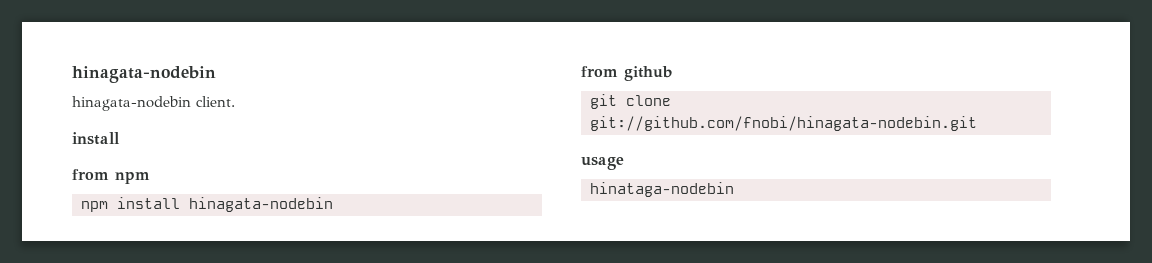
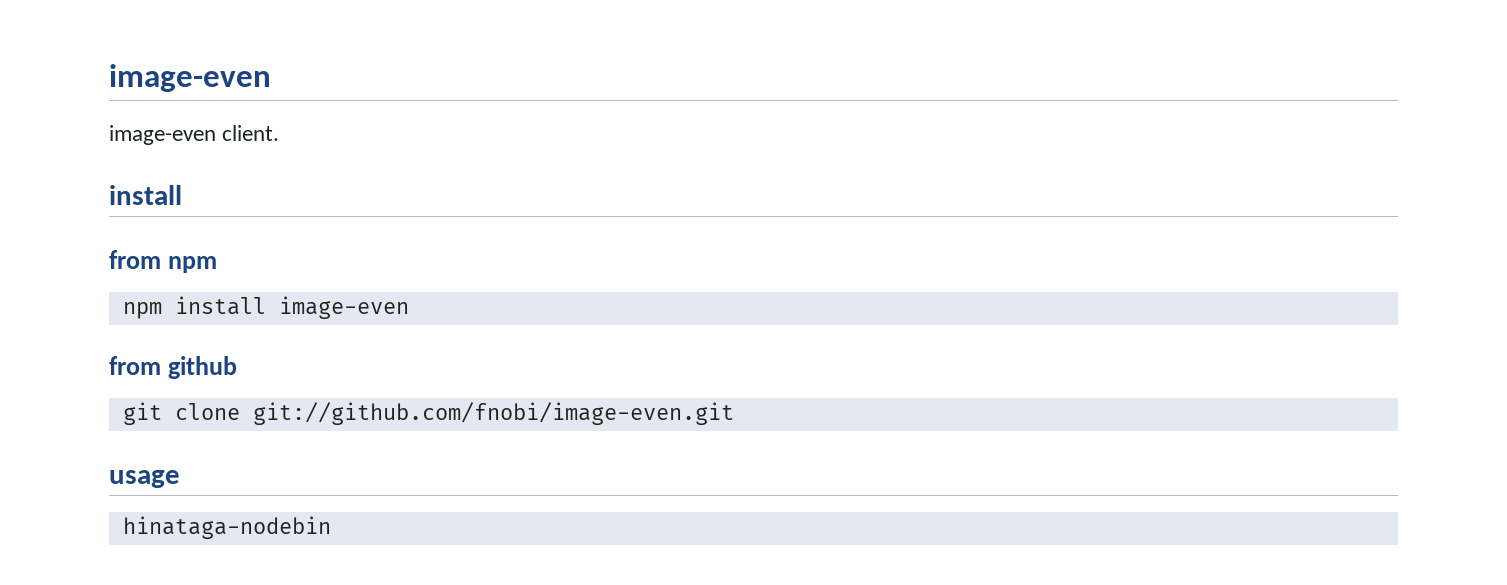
[72,66,216,83] [72,96,191,111] hinagata-nodebin // hinagata-nodebin -> [109,64,271,92] [109,125,216,145] image-even // image-even
[189,197,333,212] hinagata-nodebin -> [278,296,409,319] image-even
[590,116,977,131] git://github.com/fnobi/hinagata-nodebin.git -> [252,402,734,425] git://github.com/fnobi/image-even.git

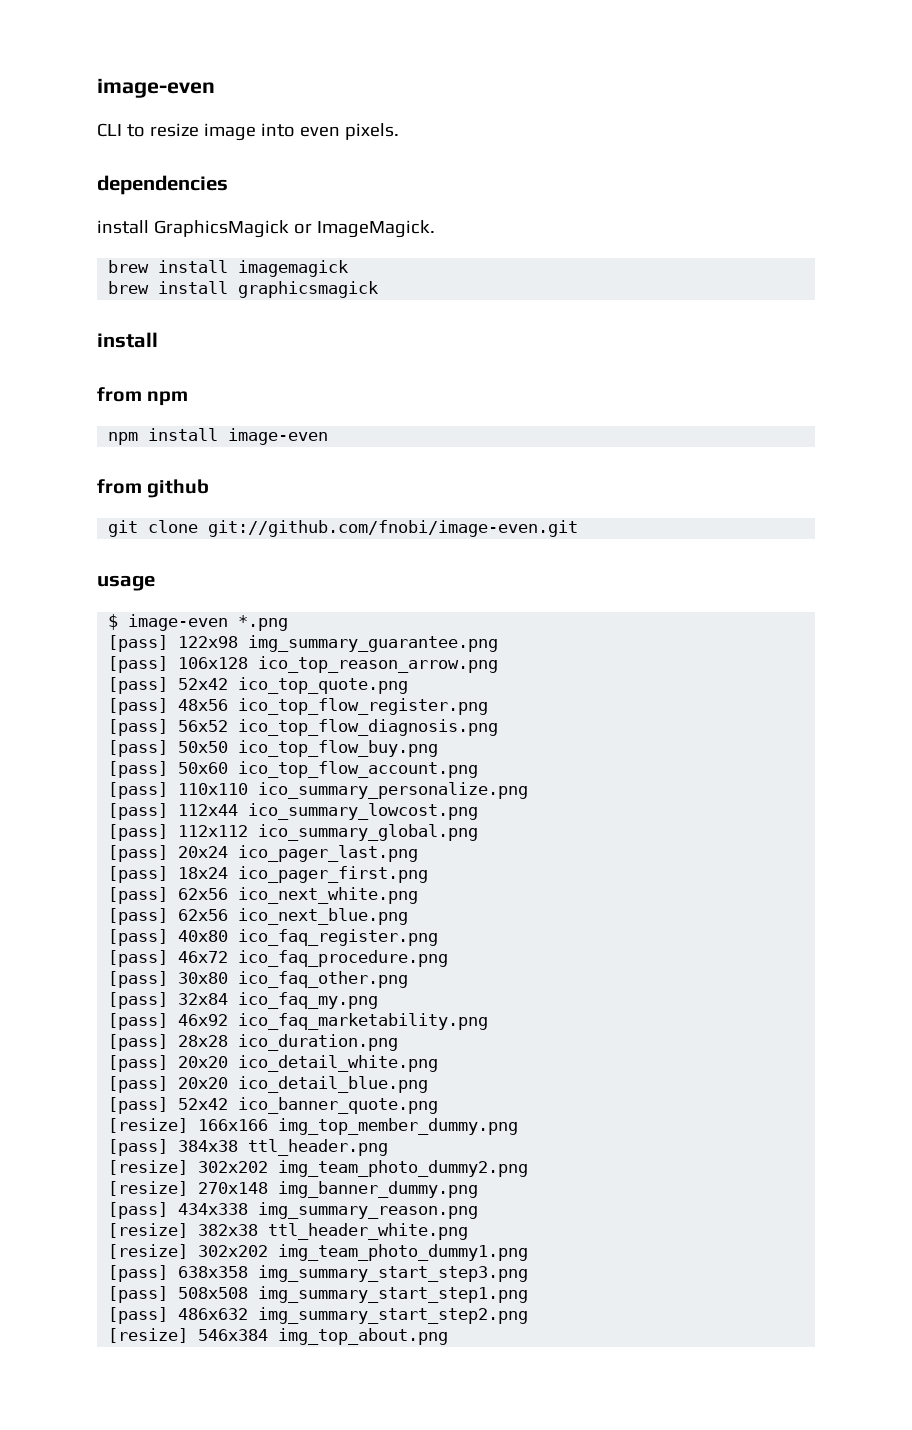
[109,64,271,92] [109,125,280,145] image-even // image-even client. -> [97,78,215,98] [97,123,399,141] [97,175,228,195] [97,220,435,238] [108,260,349,277] [108,281,379,298] image-even // CLI to resize image into even pixels. // dependencies // install GraphicsMagick or ImageMagick. // brew install imagemagick // brew install graphicsmagick
[122,516,331,539] hinataga-nodebin -> [108,614,289,631] [108,635,499,652] [108,656,499,673] [108,677,409,694] [108,698,489,715] [108,719,499,736] [108,740,439,757] [108,761,479,778] [108,782,529,799] [108,803,479,820] [108,824,479,841] [108,845,419,862] [108,866,429,883] [108,887,419,904] [108,908,409,925] [108,929,439,946] [108,950,449,967] [108,971,409,988] [108,992,379,1009] [108,1013,489,1030] [108,1034,399,1051] [108,1055,439,1072] [108,1076,429,1093] [108,1097,439,1114] [108,1118,519,1135] [108,1139,389,1156] [108,1160,529,1177] [108,1181,479,1198] [108,1202,479,1219] [108,1223,469,1240] [108,1244,529,1261] [108,1265,529,1282] [108,1286,529,1303] [108,1307,529,1324] [108,1328,449,1345] $ image-even *.png // [pass] 122x98 img_summary_guarantee.png // [pass] 106x128 ico_top_reason_arrow.png // [pass] 52x42 ico_top_quote.png // [pass] 48x56 ico_top_flow_register.png // [pass] 56x52 ico_top_flow_diagnosis.png // [pass] 50x50 ico_top_flow_buy.png // [pass] 50x60 ico_top_flow_account.png // [pass] 110x110 ico_summary_personalize.png // [pass] 112x44 ico_summary_lowcost.png // [pass] 112x112 ico_summary_global.png // [pass] 20x24 ico_pager_last.png // [pass] 18x24 ico_pager_first.png // [pass] 62x56 ico_next_white.png // [pass] 62x56 ico_next_blue.png // [pass] 40x80 ico_faq_register.png // [pass] 46x72 ico_faq_procedure.png // [pass] 30x80 ico_faq_other.png // [pass] 32x84 ico_faq_my.png // [pass] 46x92 ico_faq_marketability.png // [pass] 28x28 ico_duration.png // [pass] 20x20 ico_detail_white.png // [pass] 20x20 ico_detail_blue.png // [pass] 52x42 ico_banner_quote.png // [resize] 166x166 img_top_member_dummy.png // [pass] 384x38 ttl_header.png // [resize] 302x202 img_team_photo_dummy2.png // [resize] 270x148 img_banner_dummy.png // [pass] 434x338 img_summary_reason.png // [resize] 382x38 ttl_header_white.png // [resize] 302x202 img_team_photo_dummy1.png // [pass] 638x358 img_summary_start_step3.png // [pass] 508x508 img_summary_start_step1.png // [pass] 486x632 img_summary_start_step2.png // [resize] 546x384 img_top_about.png

